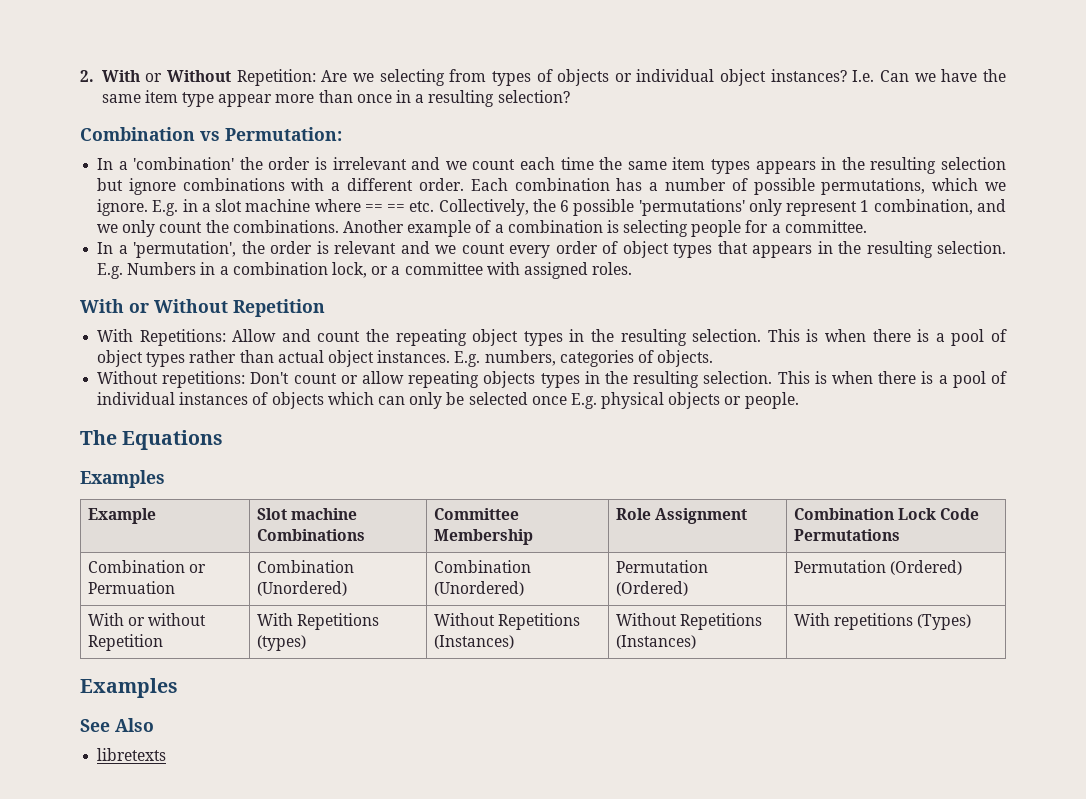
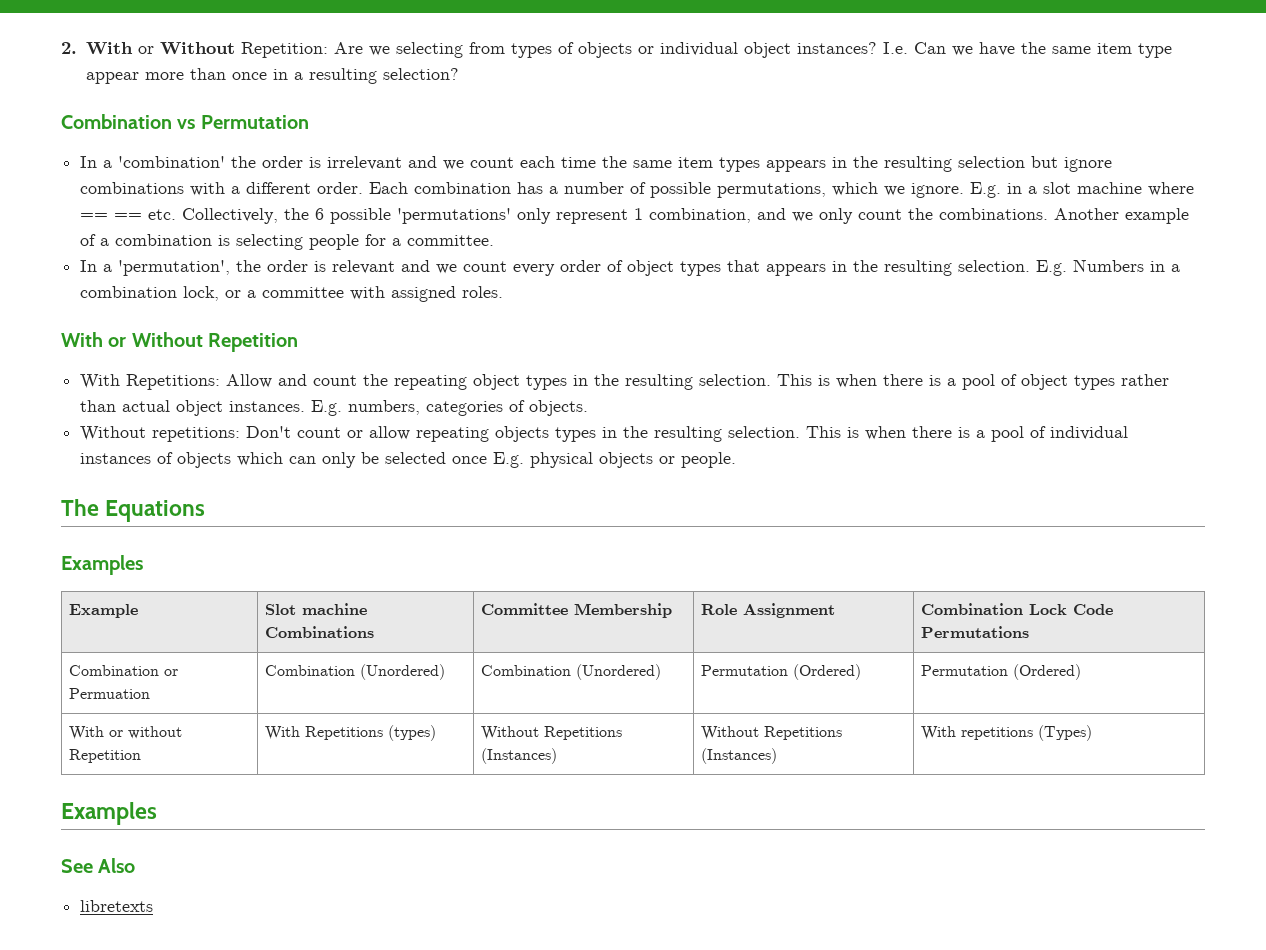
[225,127,342,141] Permutation: -> [200,115,309,129] Permutation

